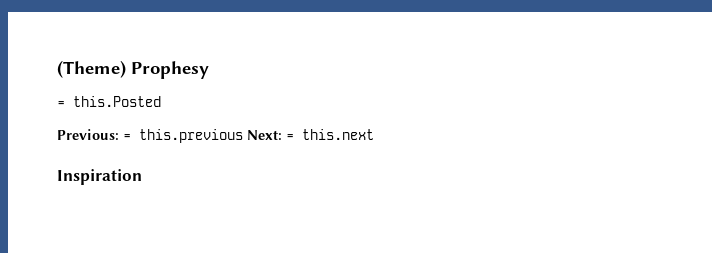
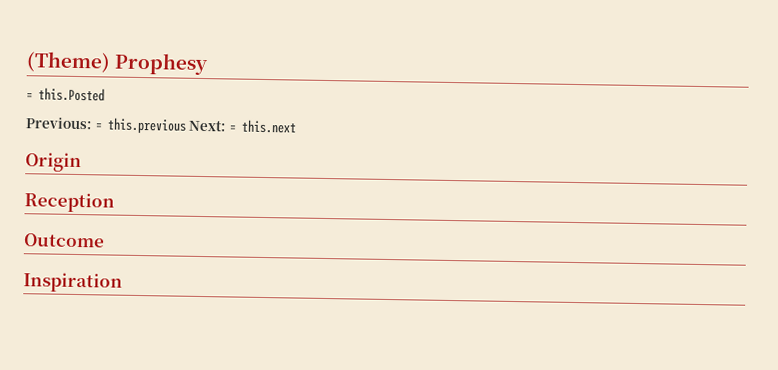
(374, 134) none -> [25,152,82,173] [24,192,115,213] [23,233,105,248] // Origin // Reception // Outcome

